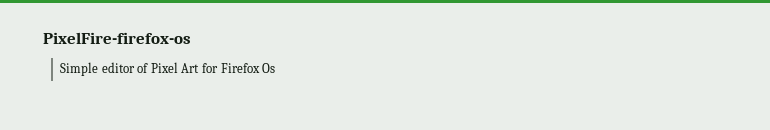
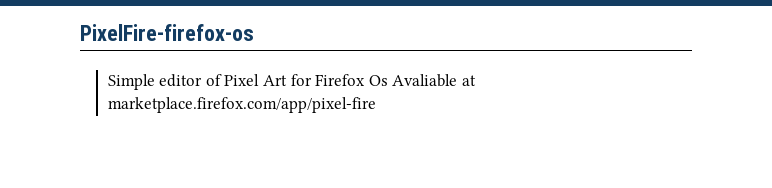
(276, 68) none -> [392,74,476,87] [107,97,376,113] Avaliable at marketplace.firefox.com/app/pixel-fire

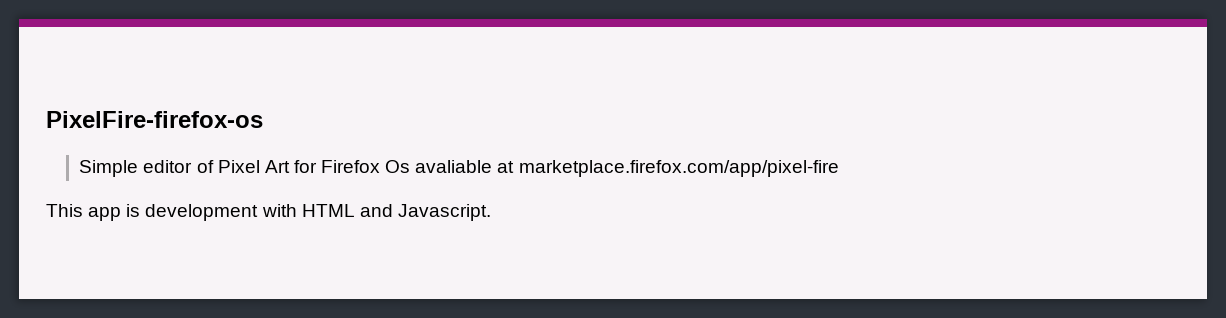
[392,74,458,87] Avaliable -> [415,160,493,173] avaliable
(376, 105) none -> [46,204,491,221] // This app is development with HTML and Javascript.

